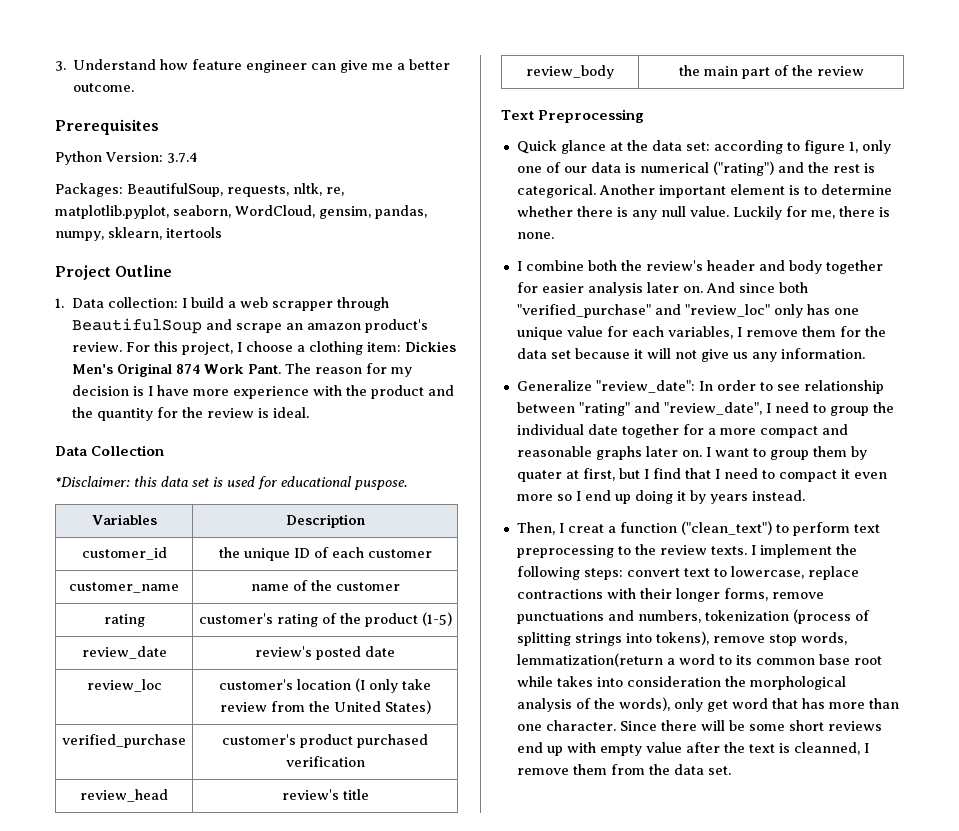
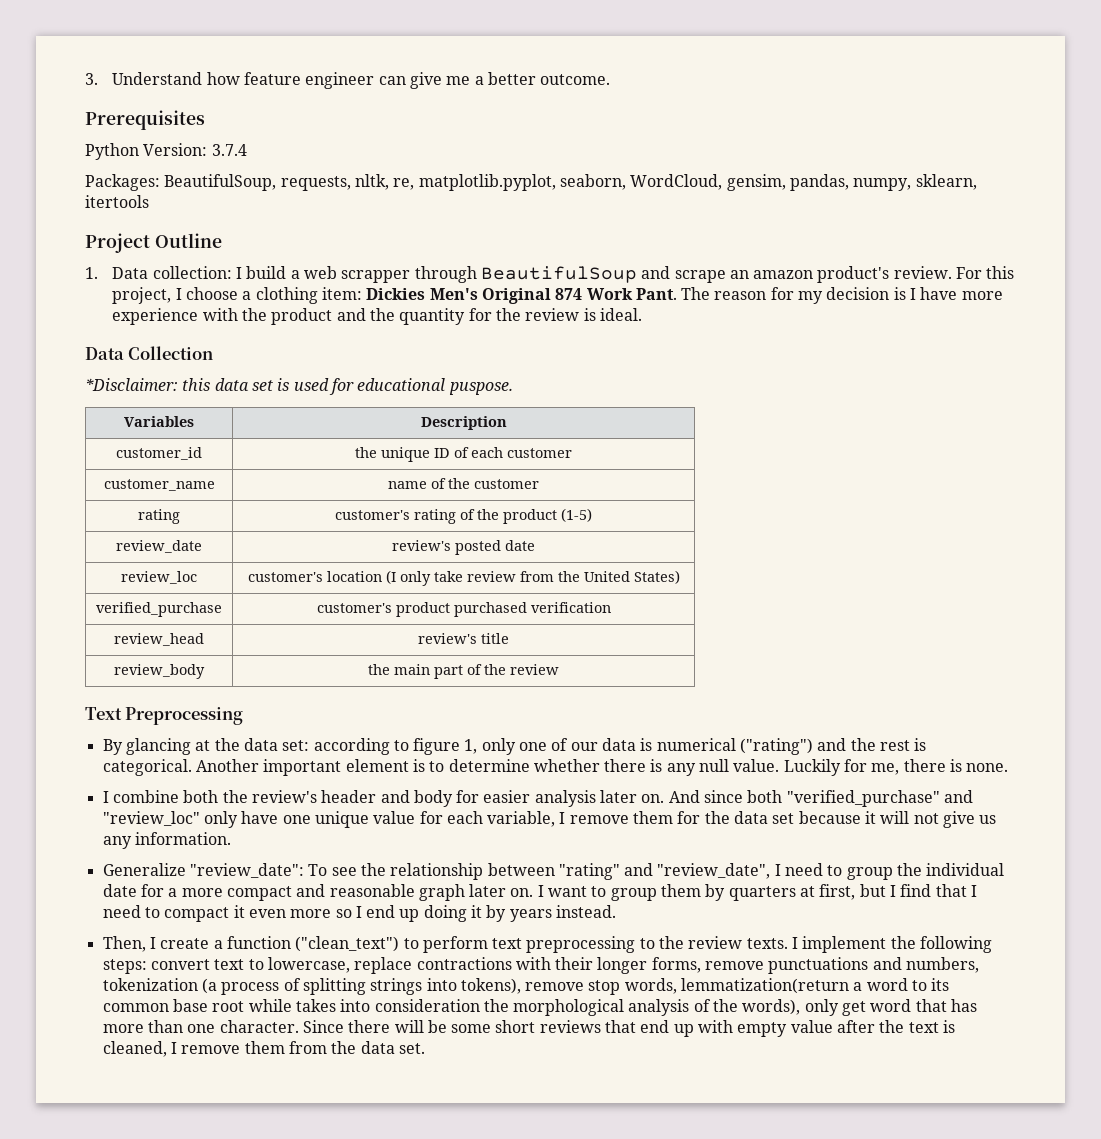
[516,140,606,154] Quick glance -> [102,738,191,755] By glancing
[825,260,883,274] together -> (453, 798) none
[806,304,830,315] has -> [241,811,279,824] have
[667,326,733,339] variables, -> [487,811,556,827] variable,
[698,380,800,391] In order to see -> [308,863,386,876] To see the
[621,424,679,438] together -> (137, 890) none
[595,446,642,460] graphs -> [418,884,465,901] graph
[516,470,562,482] quater -> [728,886,796,901] quarters
[567,524,604,533] creat -> [160,938,210,949] create
[792,609,851,624] (process -> [201,978,280,995] (a process
(882, 726) none -> [605,1020,637,1033] that
[793,742,860,755] cleanned, -> [102,1041,167,1057] cleaned,

